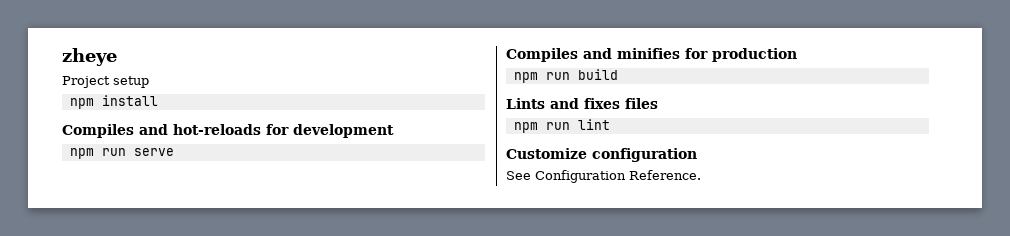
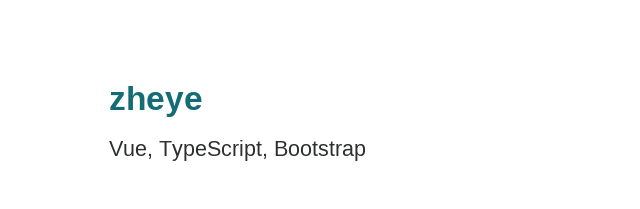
[62,76,149,88] [69,95,158,109] [62,124,394,138] [69,148,174,159] [506,48,797,62] [513,69,618,83] [506,98,658,109] [513,119,610,133] [506,148,697,162] [506,170,701,183] Project setup // npm install // Compiles and hot-reloads for development // npm run serve // Compiles and minifies for production // npm run build // Lints and fixes files // npm run lint // Customize configuration // See Configuration Reference. -> [109,140,366,161] Vue, TypeScript, Bootstrap

